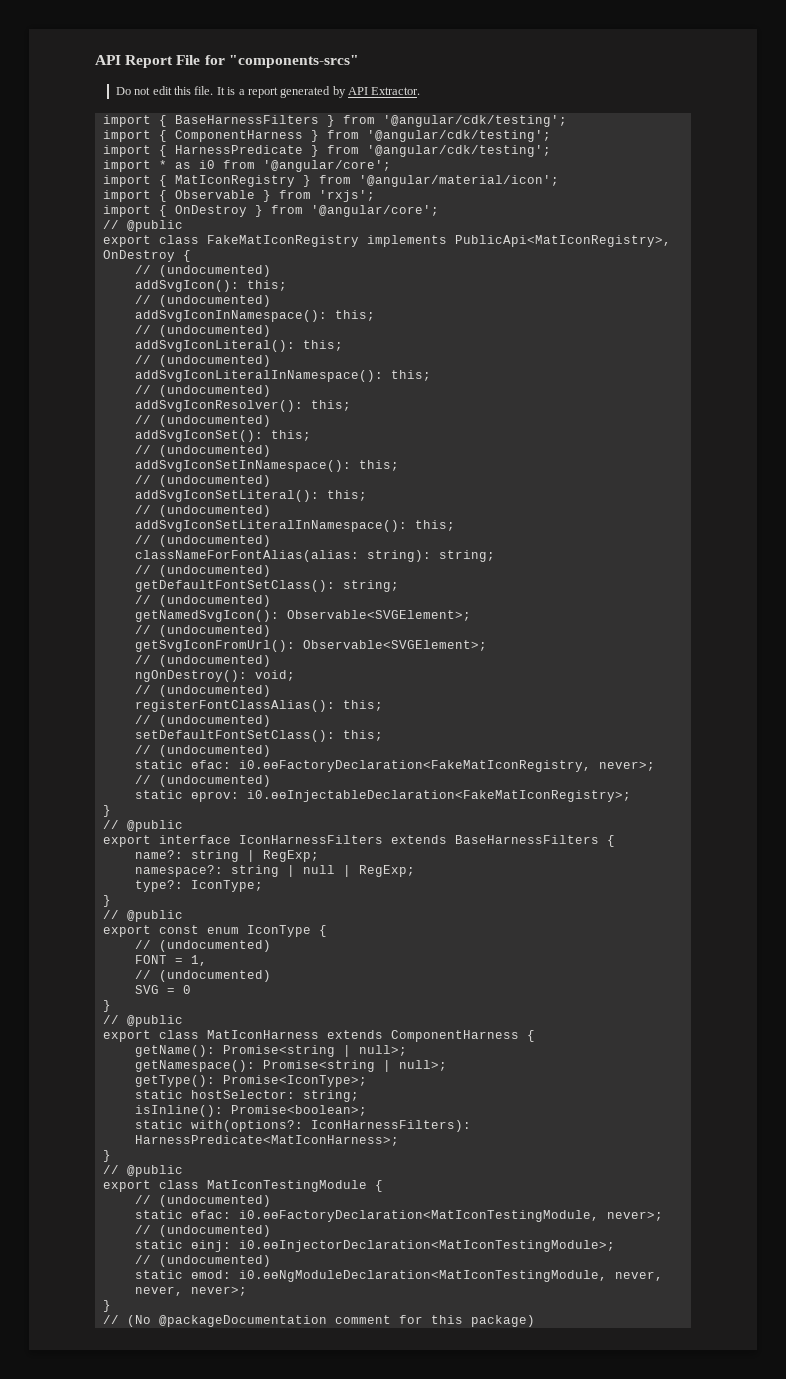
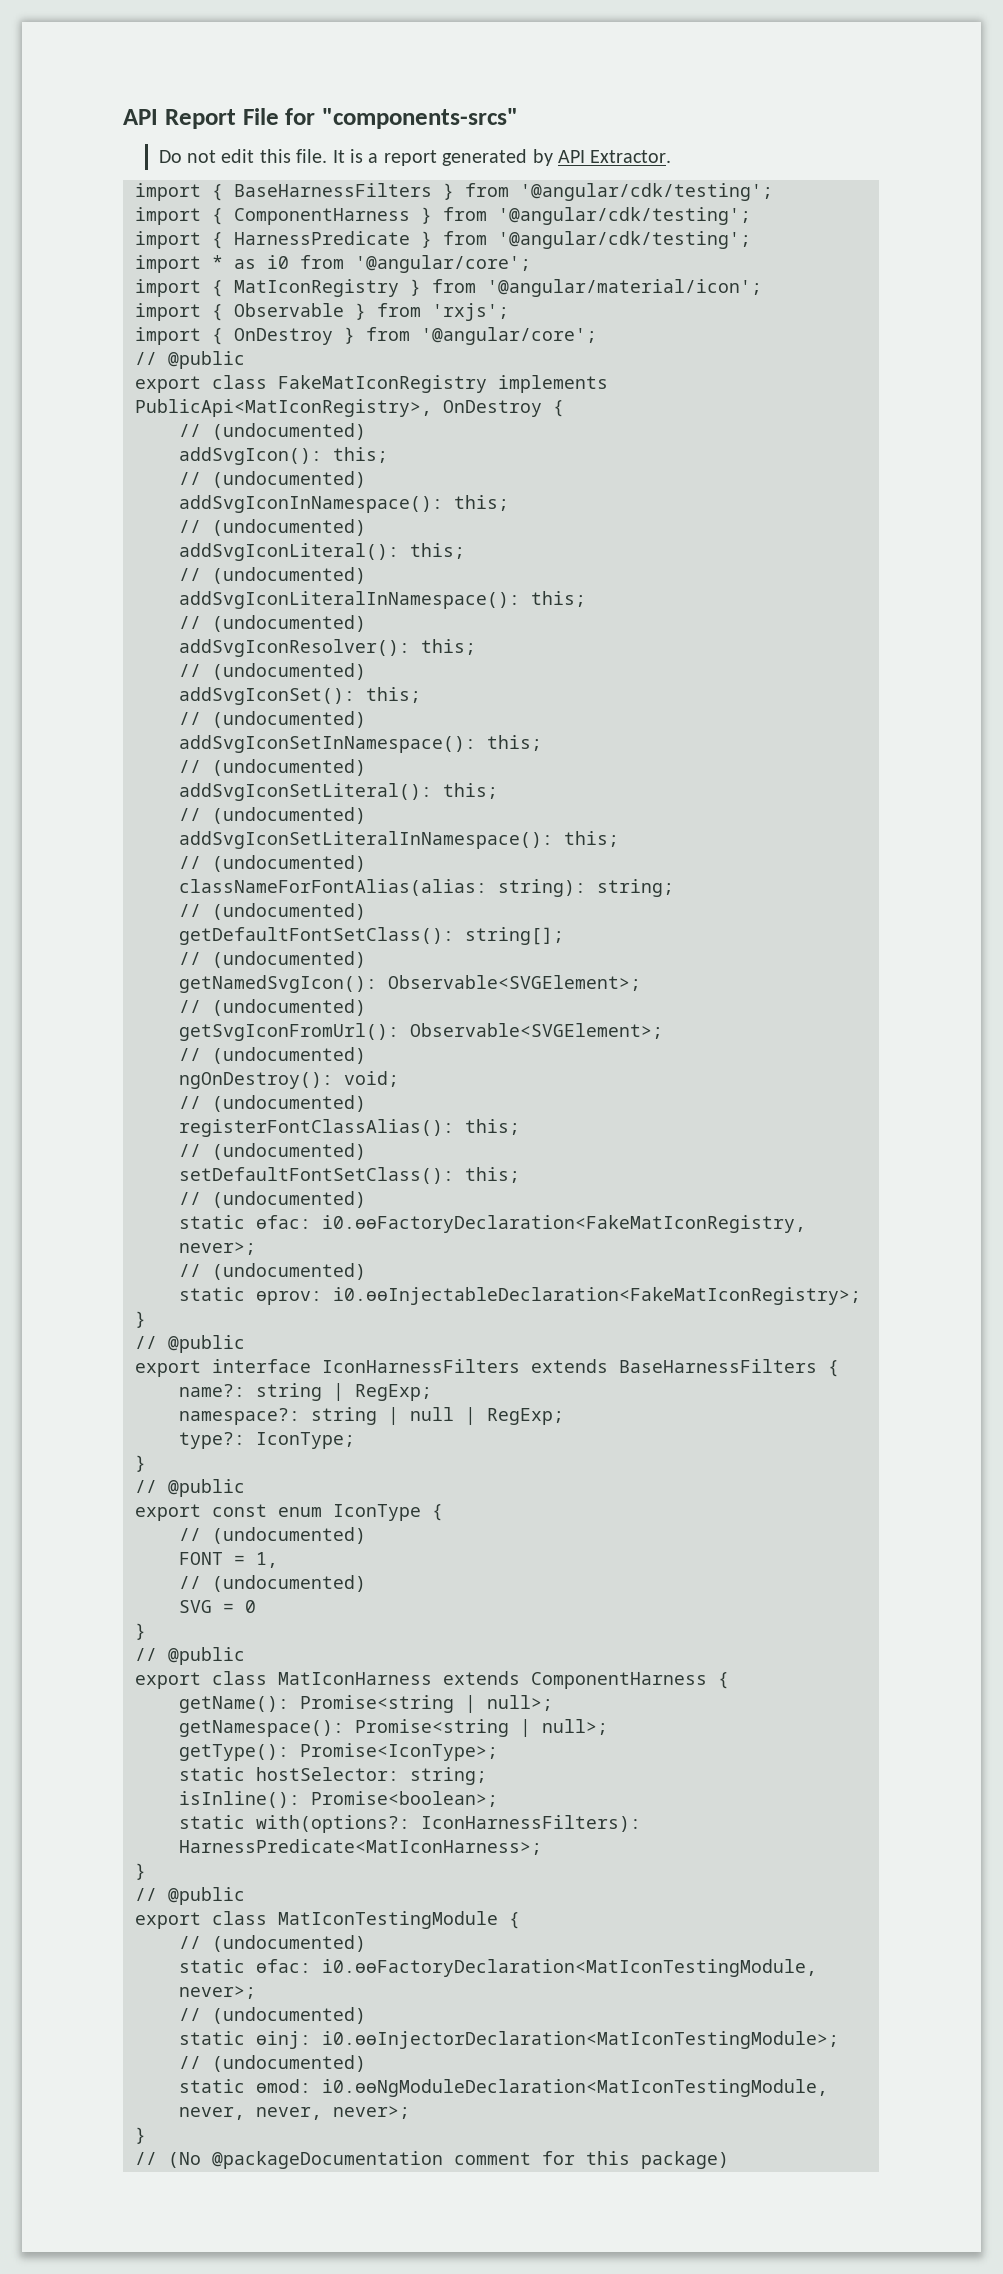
[342,580,399,592] string; -> [465,927,564,945] string[];

